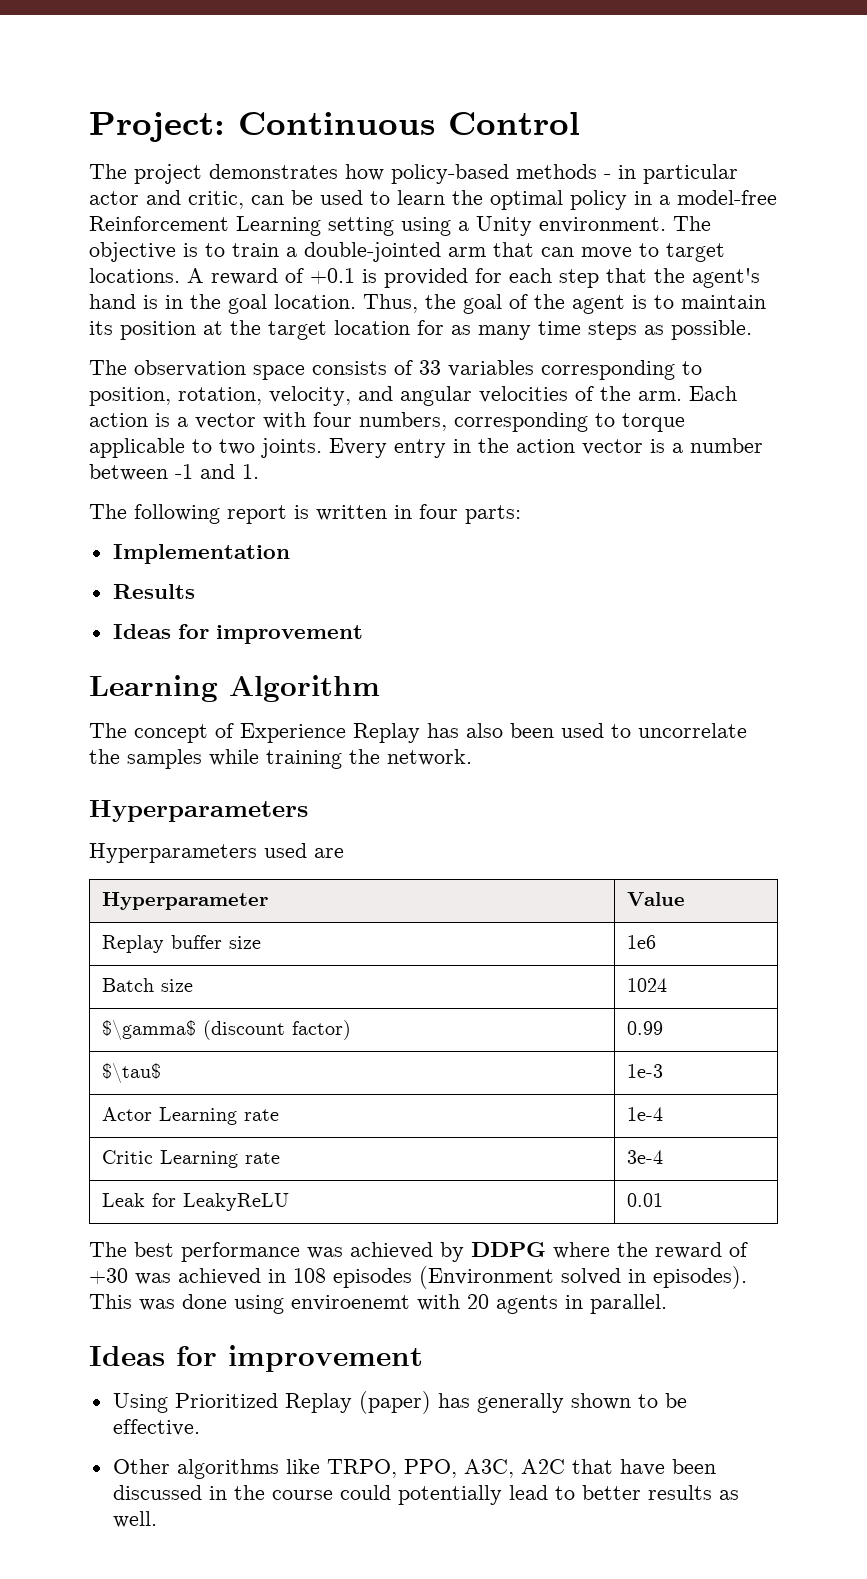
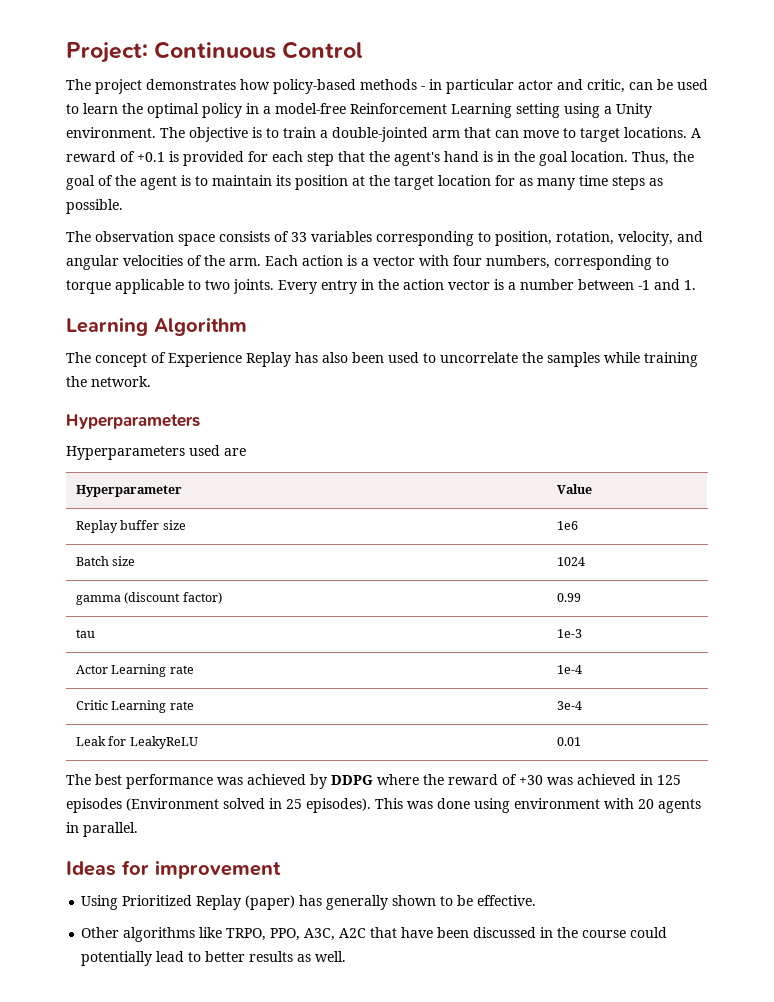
[89,504,521,524] [112,544,290,564] [112,584,195,599] [112,624,363,644] // The following report is written in four parts: // Implementation // Results // Ideas for improvement -> (696, 285) none
[102,1020,197,1040] $\gamma$ -> [75,595,121,605] gamma
[102,1063,162,1083] $\tau$ -> [75,629,95,638] tau
[293,1268,326,1283] 108 -> [657,775,681,785] 125
(646, 1276) none -> [286,799,302,809] 25
[291,1295,410,1311] enviroenemt -> [514,798,600,809] environment

